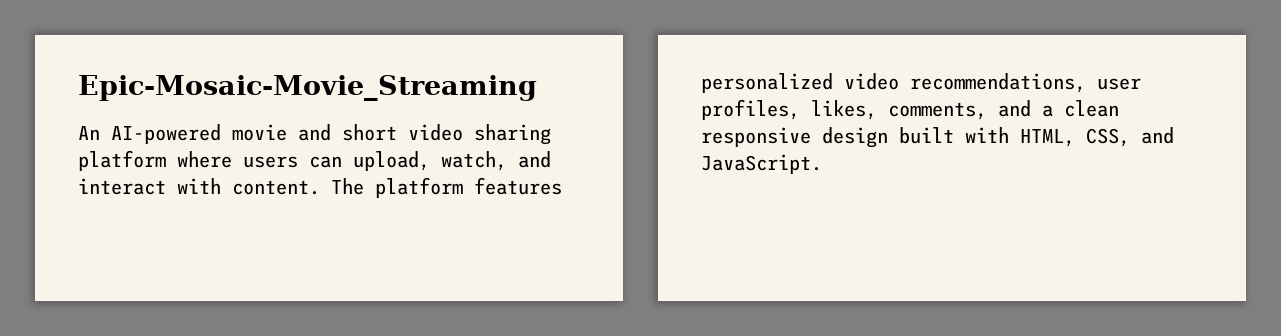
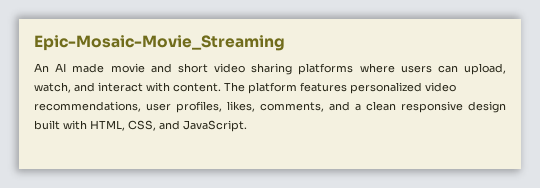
[111,124,221,144] AI-powered -> [55,63,105,73] AI made
[78,150,166,171] platform -> [298,63,354,75] platforms

